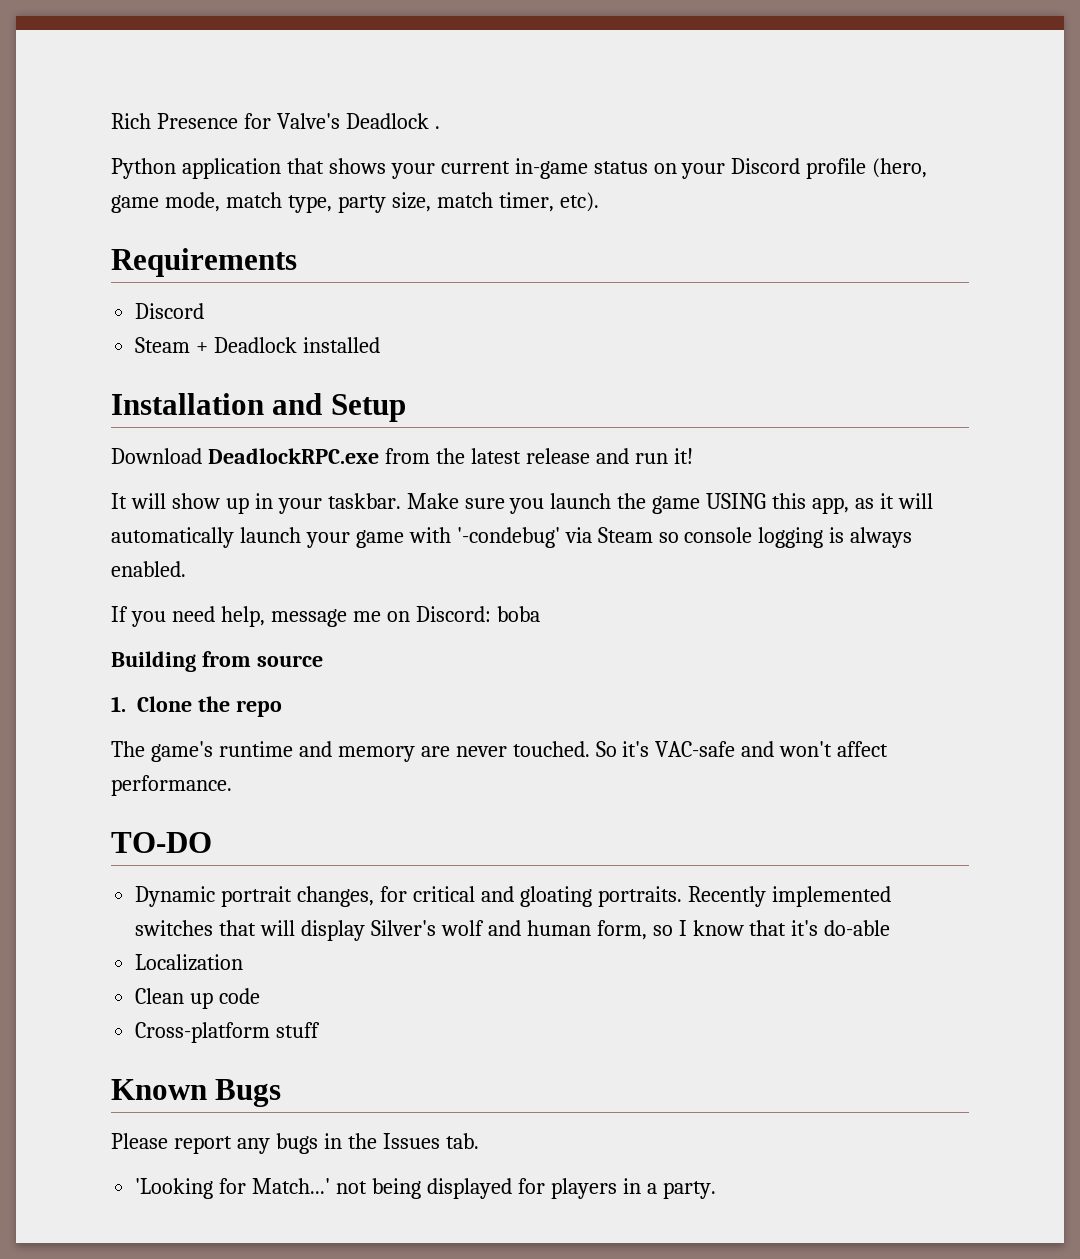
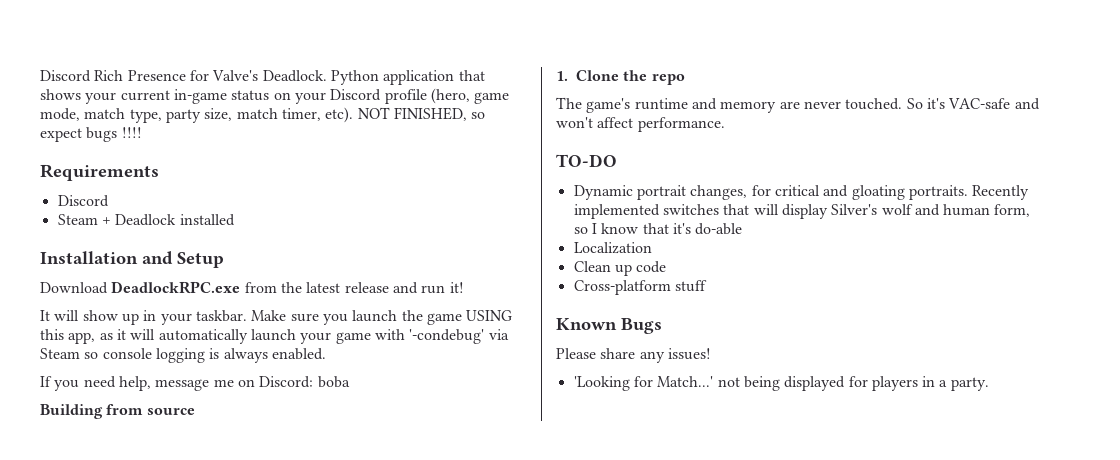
(111, 121) none -> [40,70,91,82] Discord
[345,113,440,129] Deadlock . // -> [262,70,327,82] Deadlock.
(599, 202) none -> [357,107,486,121] [40,127,142,142] NOT FINISHED, so expect bugs !!!!
[173,1133,479,1154] report any bugs in the Issues tab. -> [600,348,711,363] share any issues!

